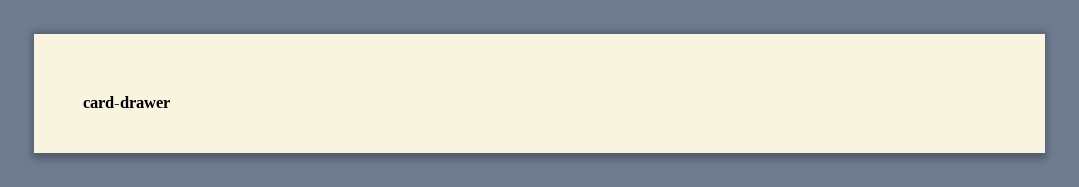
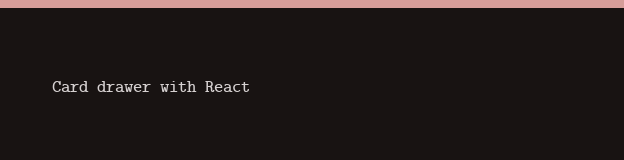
[83,96,170,108] card-drawer -> [52,81,250,93] Card drawer with React

